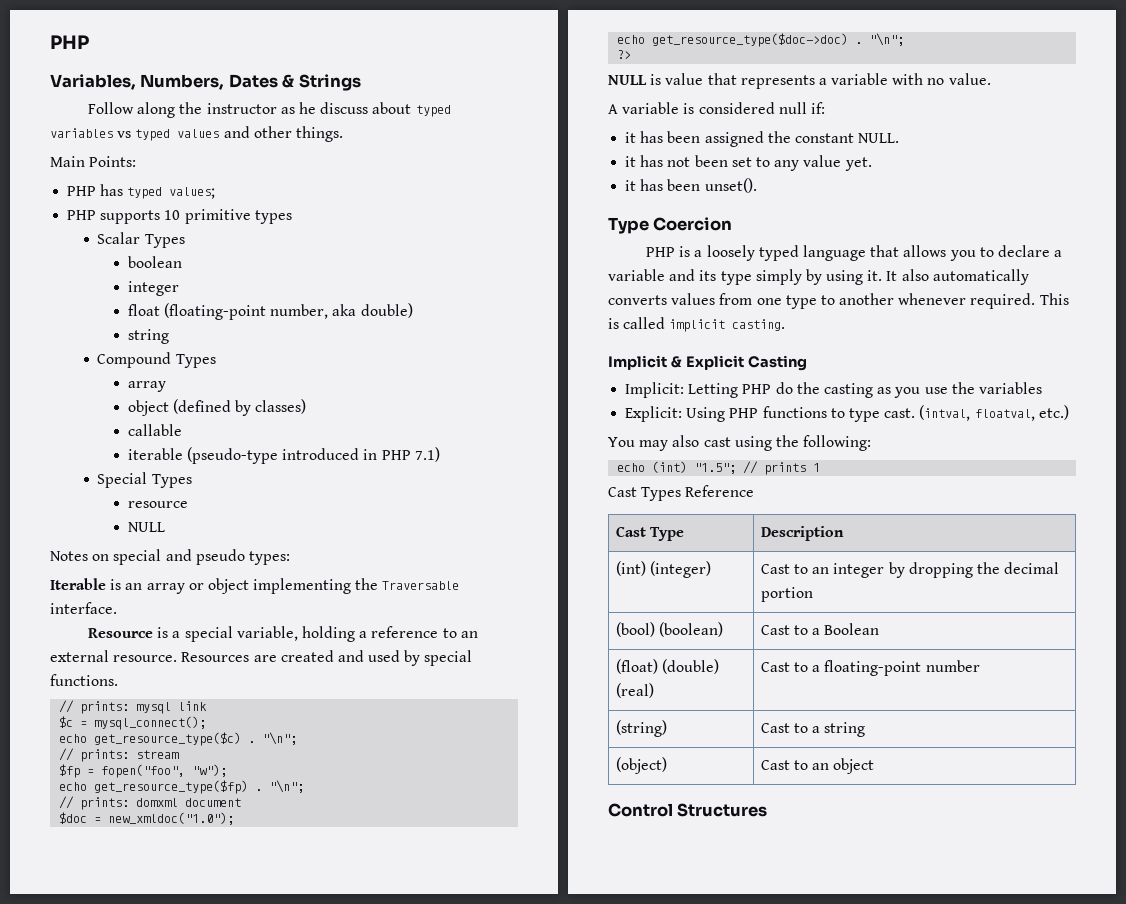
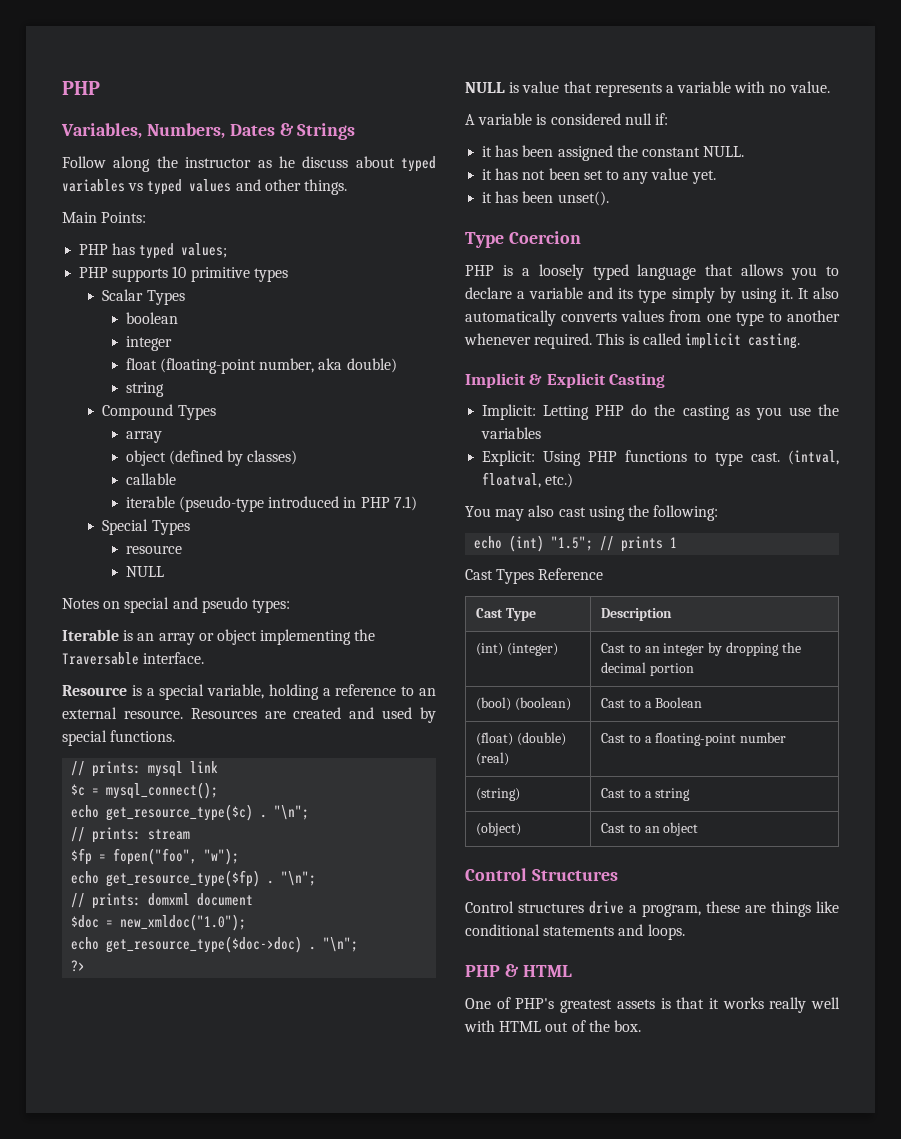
(768, 810) none -> [465,901,839,917] [465,924,685,940] [465,964,572,977] [465,997,840,1013] [464,1020,641,1032] // Control structures drive a program, these are things like conditional statements and loops. // PHP & HTML // One of PHP's greatest assets is that it works really well with HTML out of the box.

